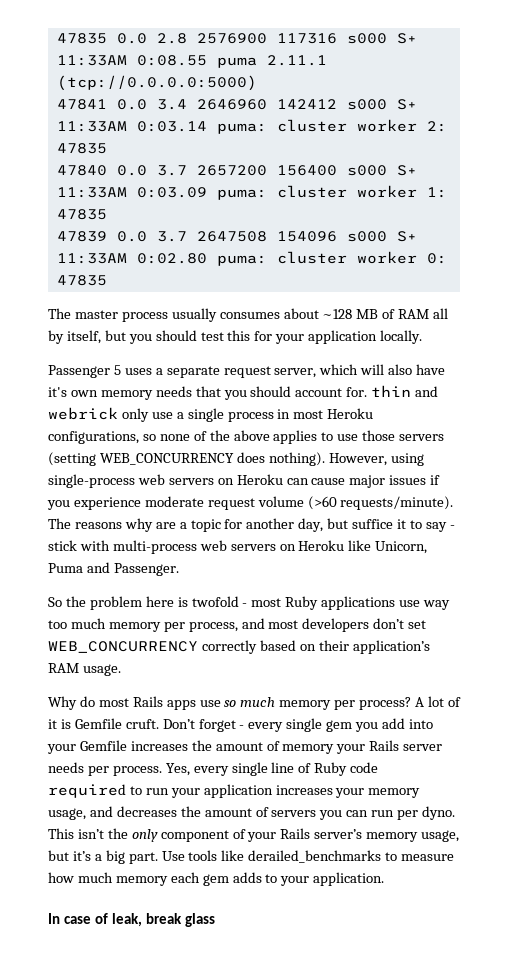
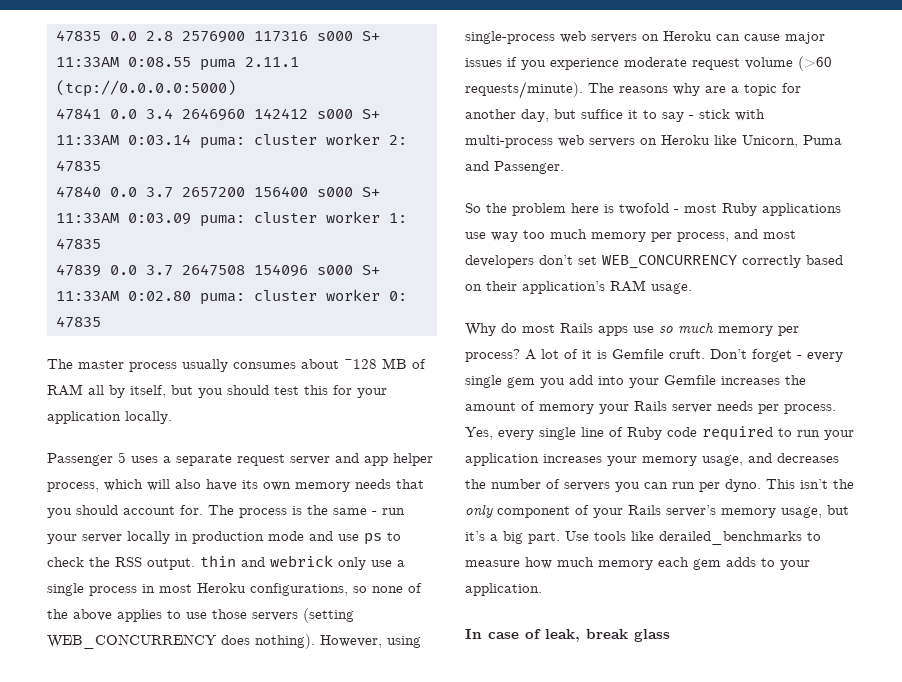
[274,368,317,378] server, -> [290,453,433,466] [47,482,99,492] server and app helper process,
[48,387,67,397] it's -> [242,480,258,489] its
(368, 392) none -> [208,505,405,518] [47,531,401,545] [47,557,195,570] The process is the same - run your server locally in production mode and use ps to check the RSS output.
[204,808,252,817] amount -> [491,479,541,489] number

